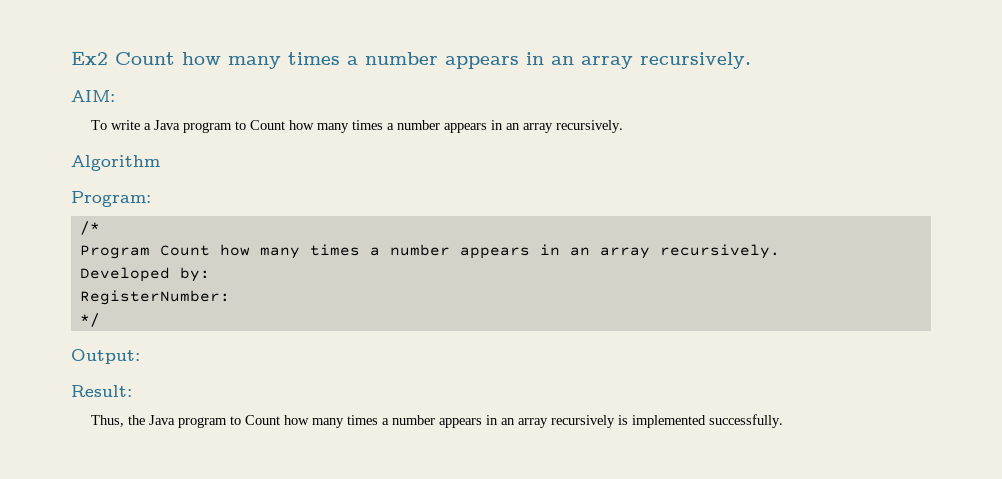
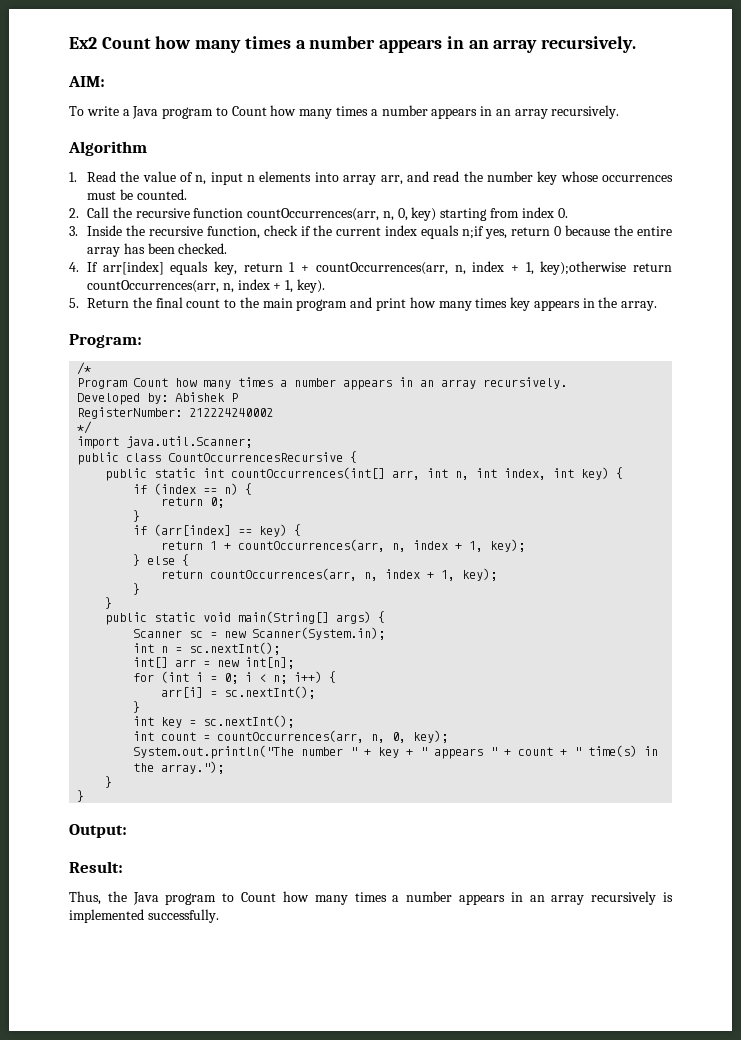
(160, 163) none -> [69,171,673,185] [87,189,187,200] [69,207,568,221] [69,225,672,239] [87,243,228,257] [69,261,672,275] [87,279,325,293] [69,297,658,311] // 1. Read the value of n, input n elements into array arr, and read the number key whose occurrences must be counted. // 2. Call the recursive function countOccurrences(arr, n, 0, key) starting from index 0. // 3. Inside the recursive function, check if the current index equals n;if yes, return 0 because the entire array has been checked. // 4. If arr[index] equals key, return 1 + countOccurrences(arr, n, index + 1, key);otherwise return countOccurrences(arr, n, index + 1, key). // 5. Return the final count to the main program and print how many times key appears in the array.
(210, 274) none -> [175,392,239,402] Abishek P
(230, 297) none -> [189,408,274,417] 212224240002
(100, 320) none -> [77,436,253,449] [77,451,358,465] [105,467,624,481] [133,483,253,495] [161,497,225,508] [133,510,141,522] [133,524,302,537] [161,539,526,552] [133,554,190,566] [161,568,498,581] [133,583,141,595] [105,597,113,609] [105,611,386,625] [133,627,386,640] [133,642,281,655] [133,657,295,669] [133,671,337,684] [161,686,316,699] [133,701,141,713] [133,715,295,728] [133,730,449,743] [133,745,659,759] [133,761,225,774] [105,776,113,788] [77,790,85,802] // import java.util.Scanner; // public class CountOccurrencesRecursive { // public static int countOccurrences(int[] arr, int n, int index, int key) { // if (index == n) { // return 0; // } // if (arr[index] == key) { // return 1 + countOccurrences(arr, n, index + 1, key); // } else { // return countOccurrences(arr, n, index + 1, key); // } // } // public static void main(String[] args) { // Scanner sc = new Scanner(System.in); // int n = sc.nextInt(); // int[] arr = new int[n]; // for (int i = 0; i < n; i++) { // arr[i] = sc.nextInt(); // } // int key = sc.nextInt(); // int count = countOccurrences(arr, n, 0, key); // System.out.println("The number " + key + " appears " + count + " time(s) in the array."); // } // }

